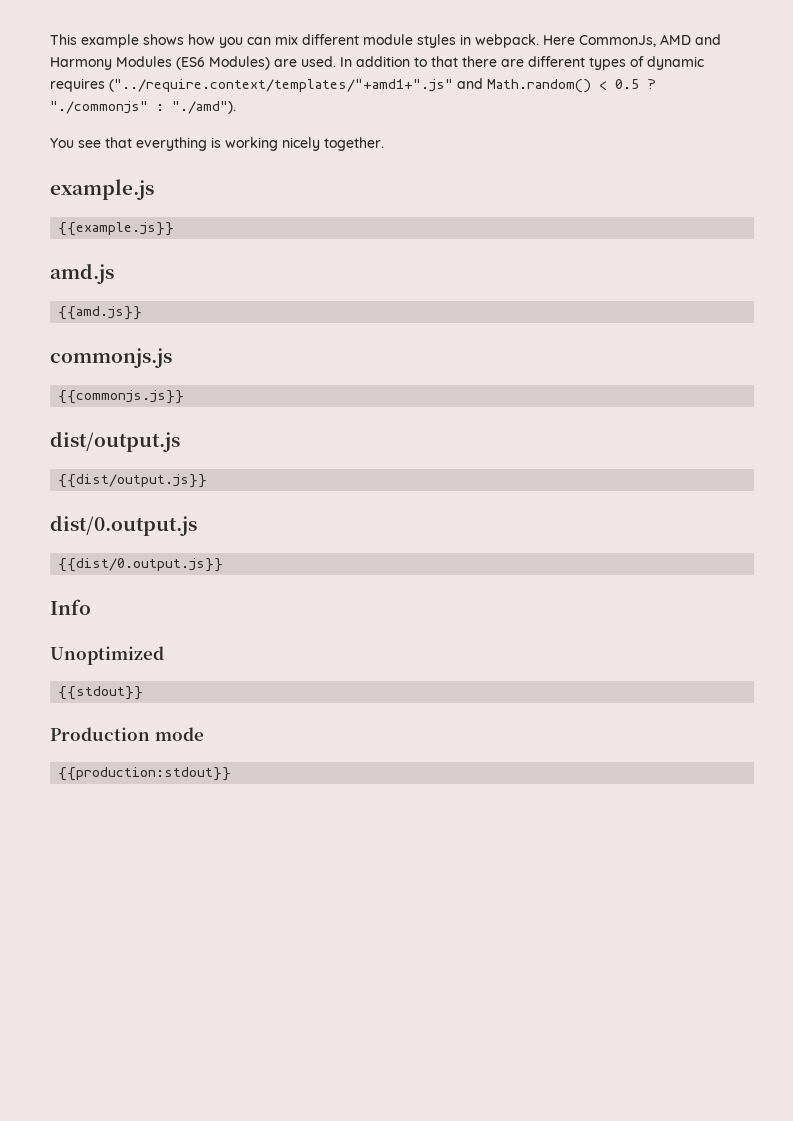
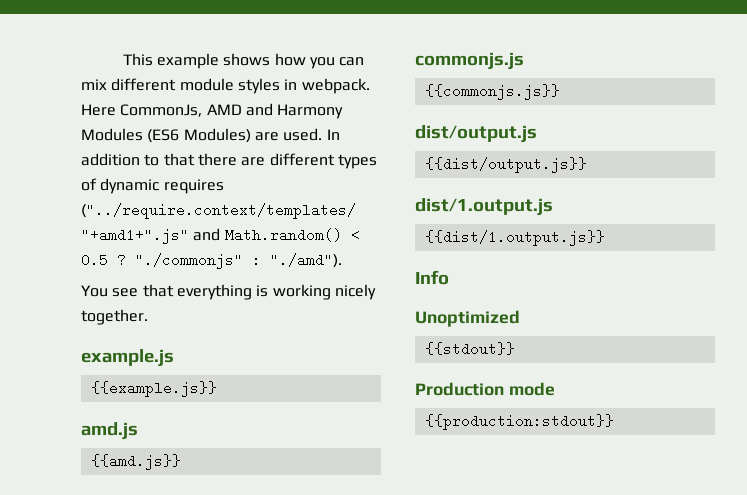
[50,515,197,536] [58,558,224,572] dist/0.output.js // {{dist/0.output.js}} -> [415,198,553,216] [424,230,605,246] dist/1.output.js // {{dist/1.output.js}}

